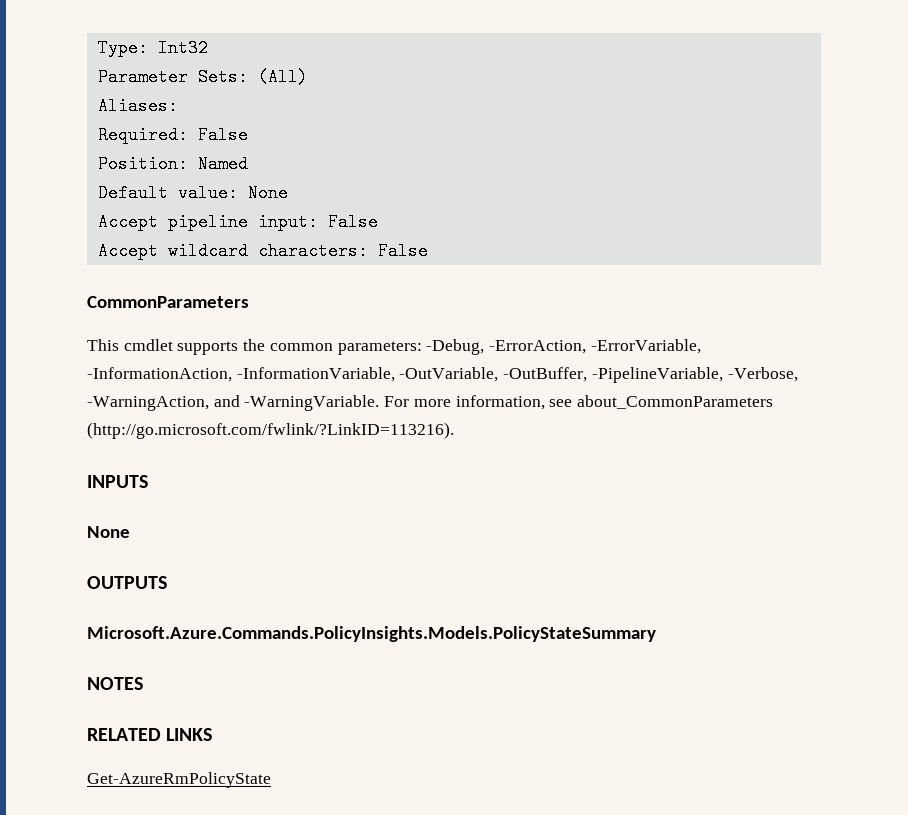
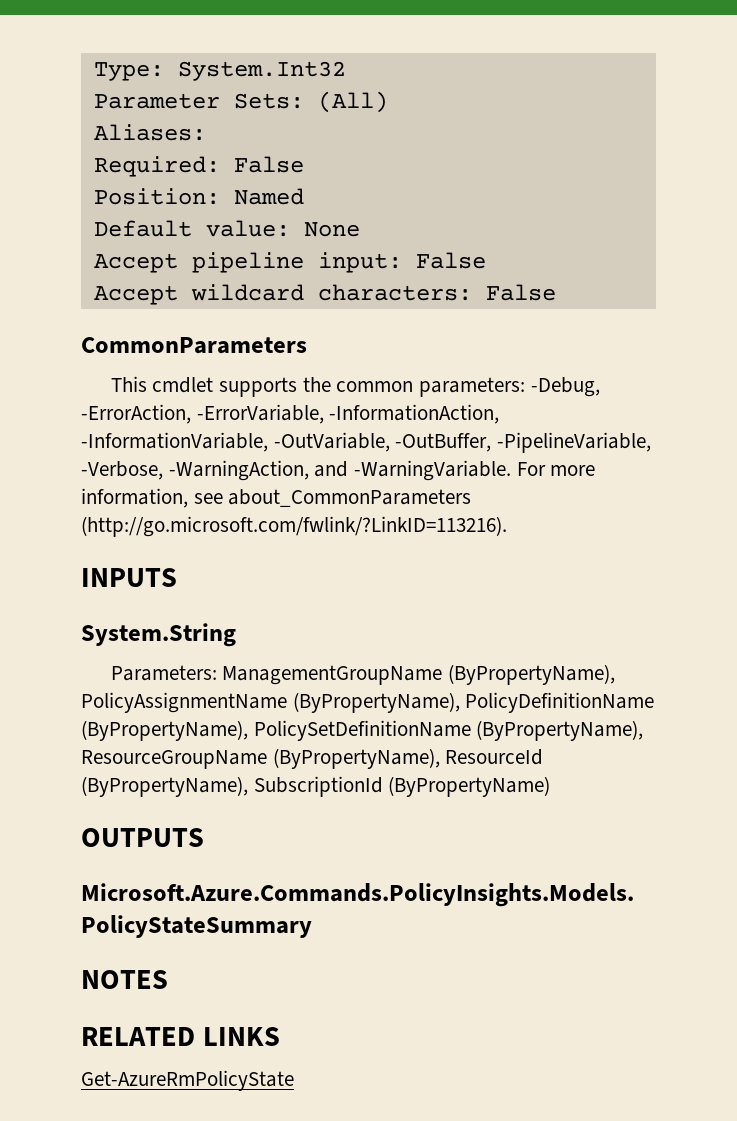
[157,39,208,57] Int32 -> [177,61,346,81] System.Int32
[87,526,130,538] // None -> [81,623,236,647] [110,664,615,685] [81,692,655,713] [81,720,644,741] [81,748,544,769] [81,776,551,797] // System.String // Parameters: ManagementGroupName (ByPropertyName), PolicyAssignmentName (ByPropertyName), PolicyDefinitionName (ByPropertyName), PolicySetDefinitionName (ByPropertyName), ResourceGroupName (ByPropertyName), ResourceId (ByPropertyName), SubscriptionId (ByPropertyName)

